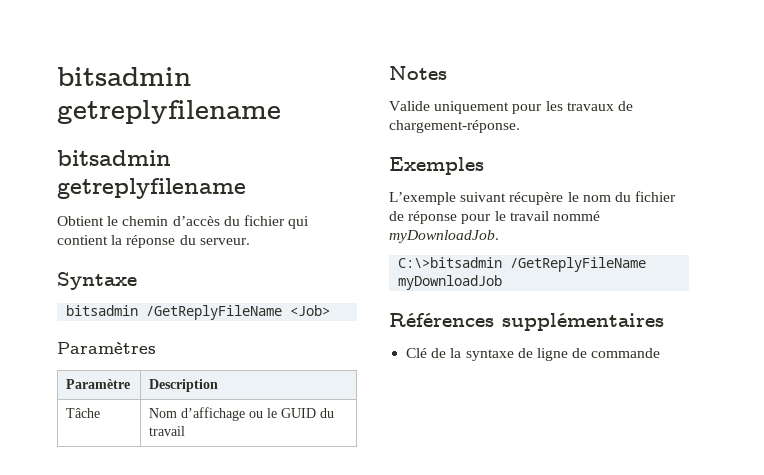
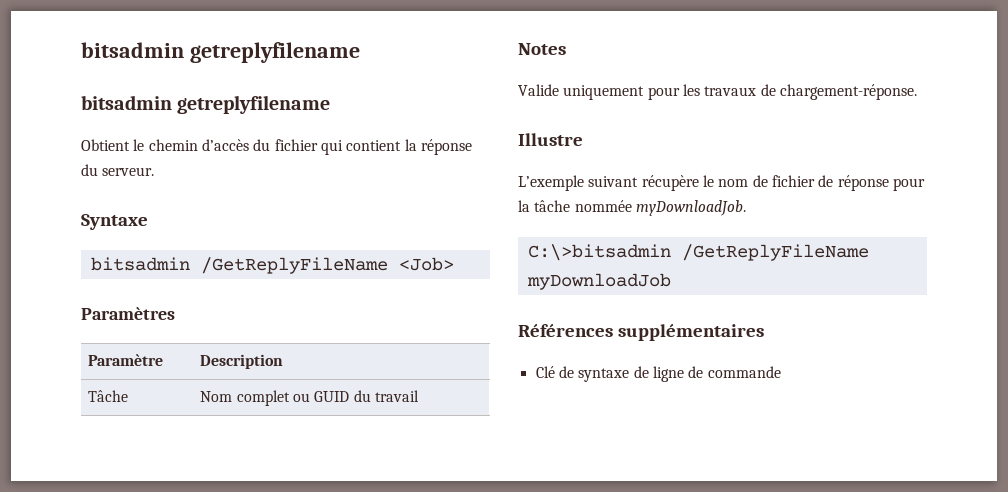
[181,407,278,421] d’affichage ou le -> [236,390,310,406] complet ou
[389,157,484,175] Exemples -> [518,133,583,146] Illustre
[614,192,631,202] du -> [752,175,768,187] de
[494,211,600,221] le travail nommé -> [518,200,632,212] la tâche nommée
[450,348,462,358] la -> (574, 372) none

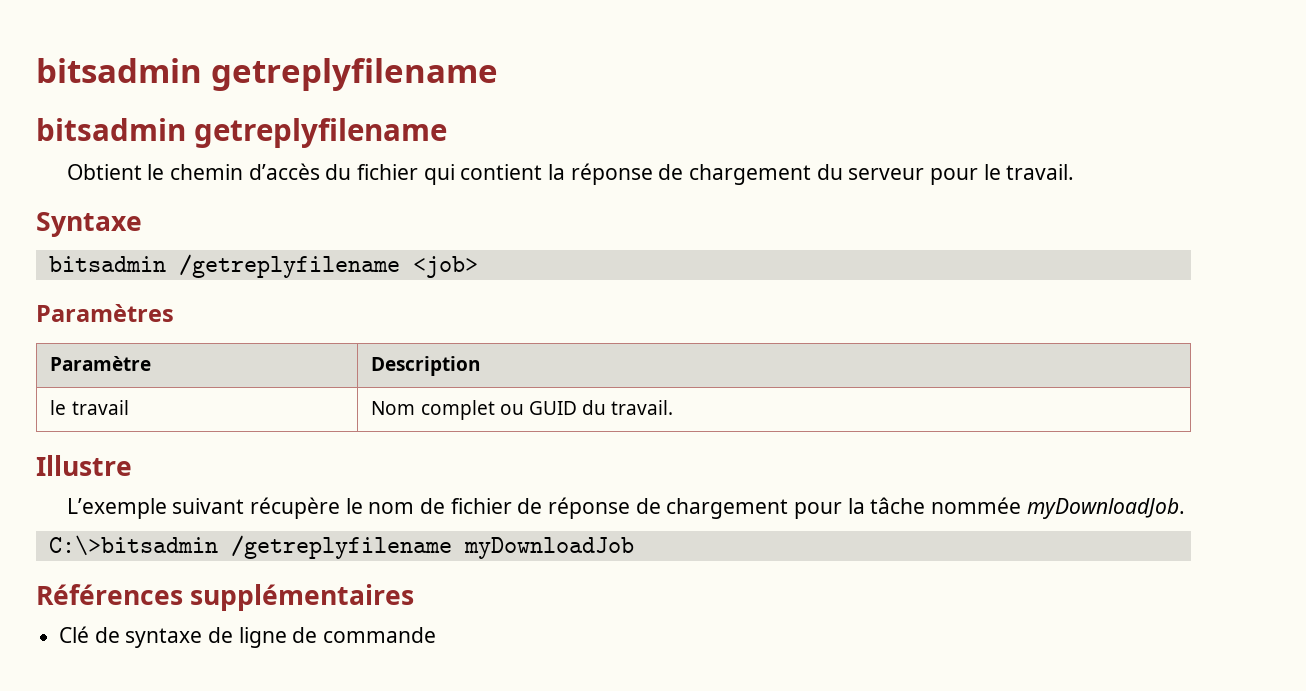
[81,164,155,176] du serveur. -> [658,164,1075,185] de chargement du serveur pour le travail.
[200,257,454,274] /GetReplyFileName <Job> -> [178,254,478,278] /getreplyfilename <job>
[88,390,129,402] Tâche -> [50,400,129,415] le travail
[374,390,419,402] [518,43,566,55] [518,84,917,100] travail // Notes // Valide uniquement pour les travaux de chargement-réponse. -> [611,400,674,415] travail.
(889, 183) none -> [635,498,789,519] de chargement
[681,244,869,261] /GetReplyFileName -> [230,535,452,559] /getreplyfilename

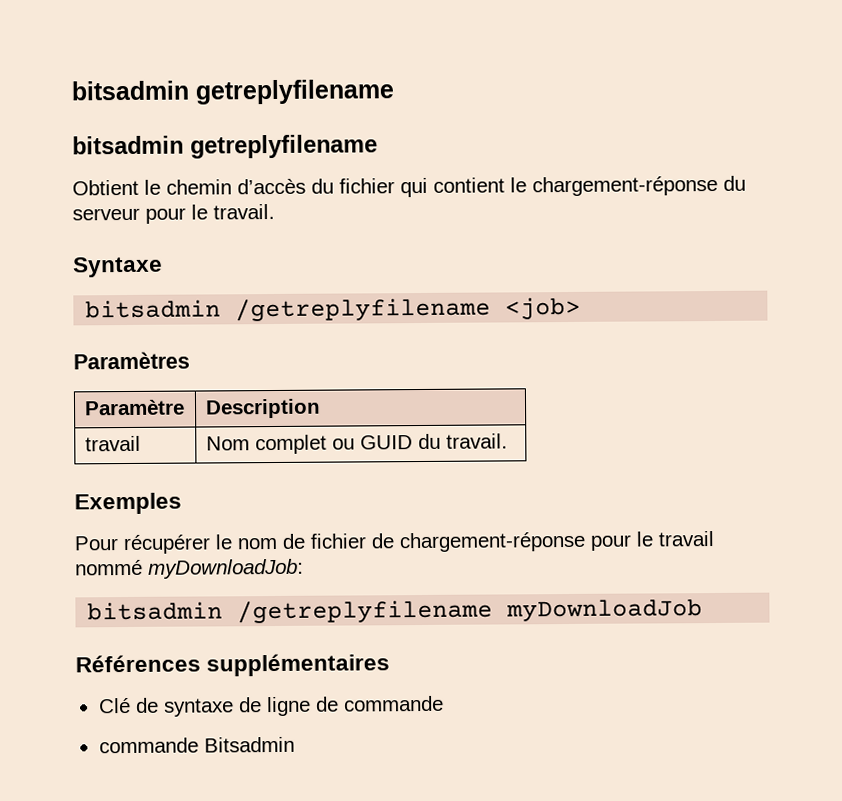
[547,163,811,185] la réponse de chargement -> [510,175,718,197] le chargement-réponse
[50,400,67,415] le -> (321, 408) none
[36,455,132,476] [66,497,340,519] Illustre // L’exemple suivant récupère -> [74,492,182,515] [74,534,211,555] Exemples // Pour récupérer
[547,497,1185,519] [48,535,218,556] réponse de chargement pour la tâche nommée myDownloadJob. // C:\>bitsadmin -> [399,531,714,553] [75,558,304,579] [87,601,224,621] chargement-réponse pour le travail nommé myDownloadJob: // bitsadmin
(437, 635) none -> [98,736,295,754] // commande Bitsadmin

